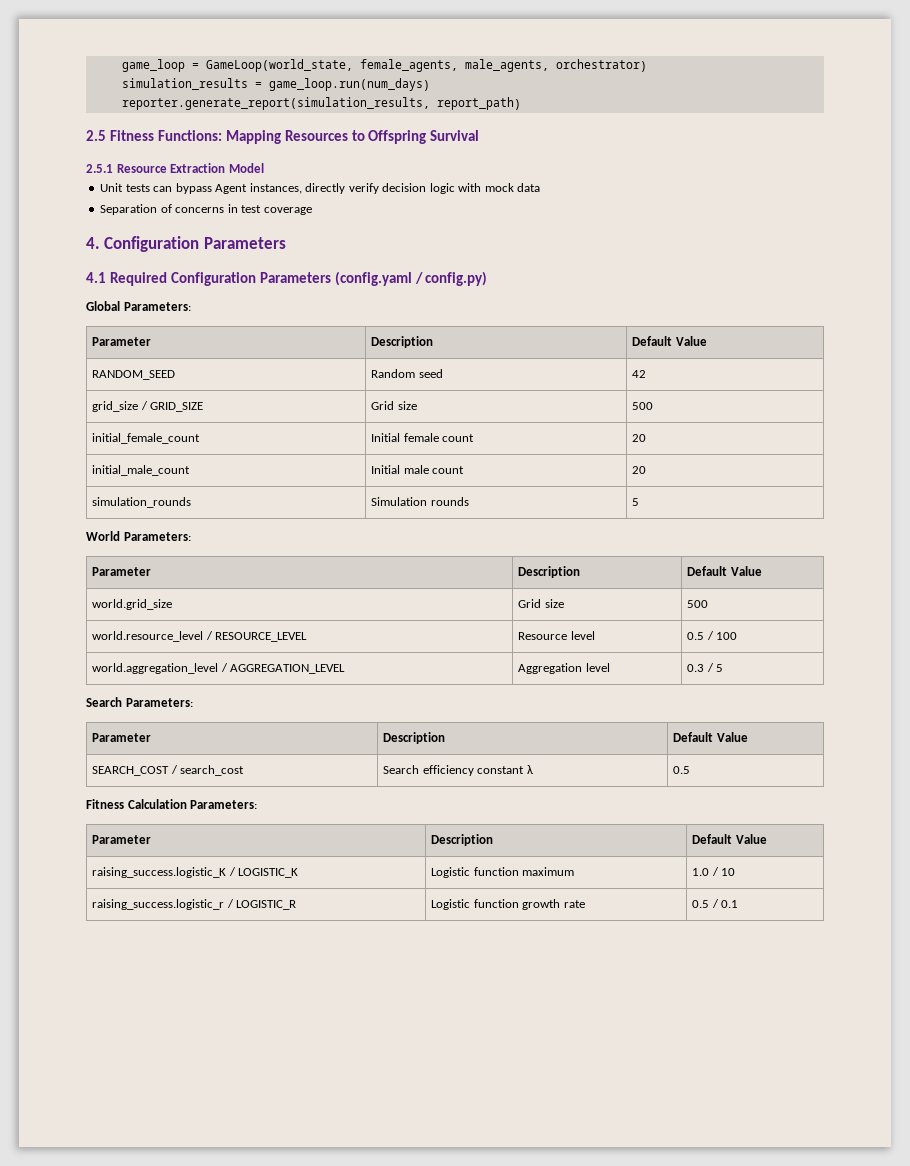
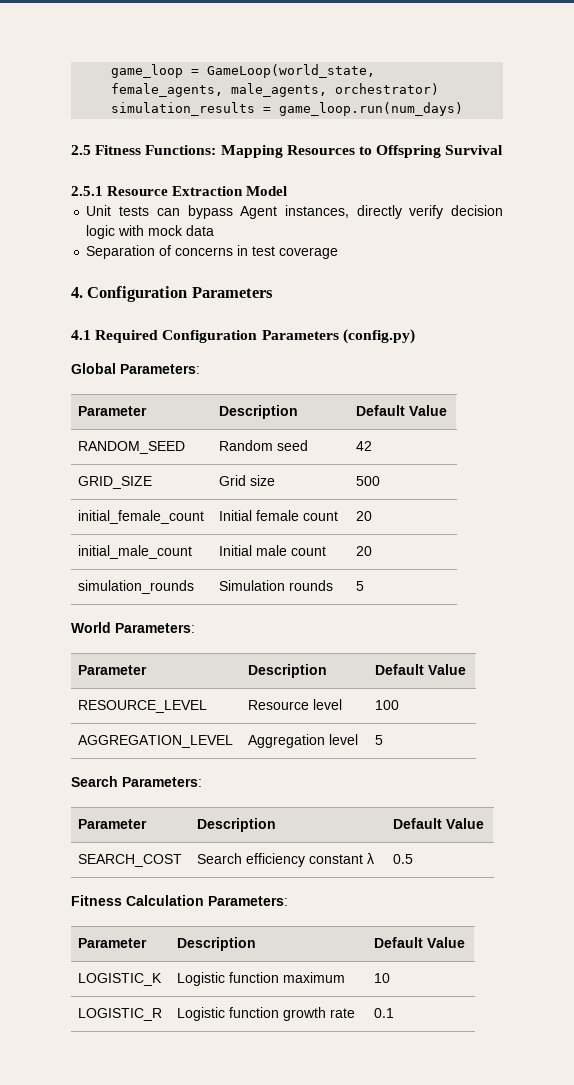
[121,97,521,110] // reporter.generate_report(simulation_results, report_path) -> (464, 109) none
[334,271,488,286] (config.yaml / config.py) -> [342,329,415,344] (config.py)
[92,401,148,412] grid_size / -> (373, 446) none
[92,599,173,610] [518,599,564,608] [687,600,709,608] [92,631,213,642] world.grid_size | Grid size | 500 // world.resource_level / -> (467, 669) none
[687,631,714,640] 0.5 / -> (343, 704) none
[92,663,228,674] world.aggregation_level / -> (400, 705) none
[687,663,714,672] 0.3 / -> (359, 739) none
[170,765,245,776] / search_cost -> (183, 860) none
[92,867,236,878] raising_success.logistic_K / -> (466, 942) none
[692,867,719,876] 1.0 / -> (346, 977) none
[92,899,234,910] raising_success.logistic_r / -> (391, 978) none
[692,899,719,908] 0.5 / -> (356, 1013) none

